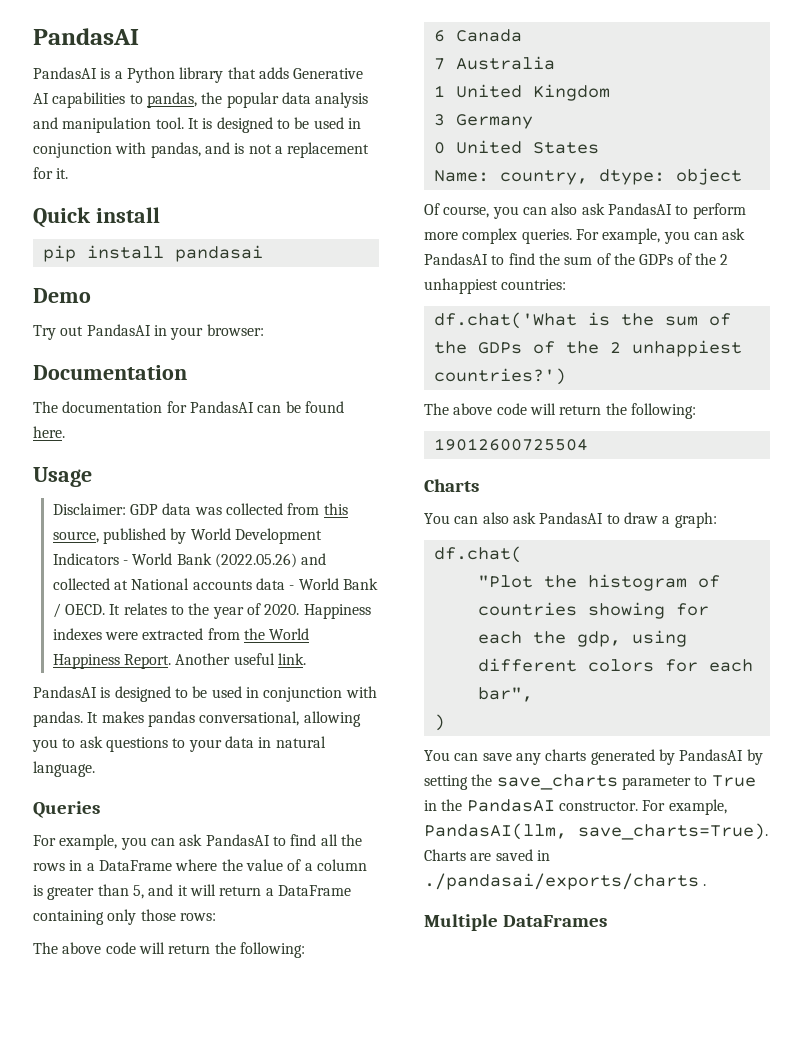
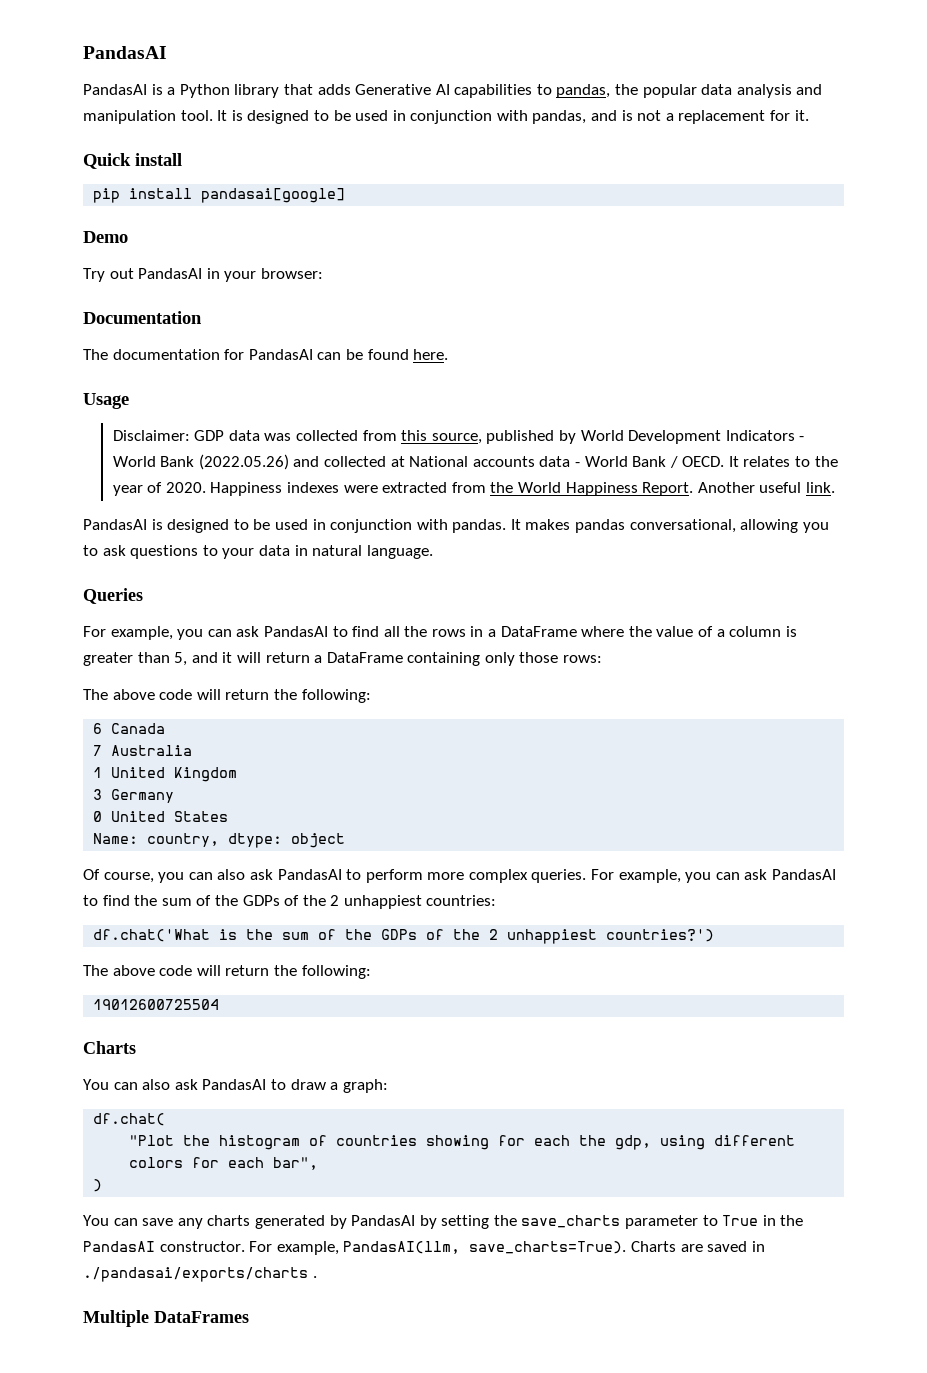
[174,245,263,262] pandasai -> [201,188,346,203] pandasai[google]

